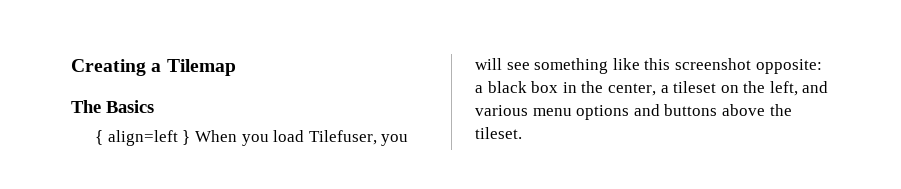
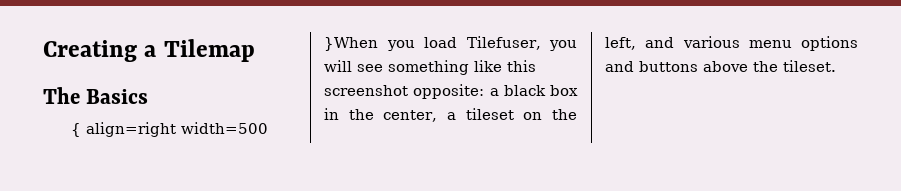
[107,130,238,146] align=left } When -> [86,122,269,137] [324,37,378,51] align=right width=500 }When

